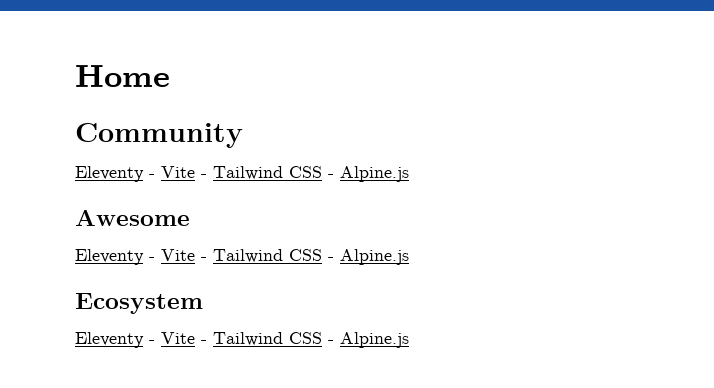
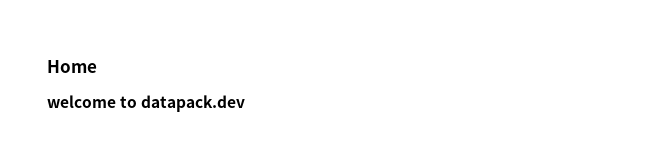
[75,123,243,148] [75,166,409,182] [75,209,190,226] [75,249,409,265] [75,293,203,314] [75,332,409,348] Community // Eleventy - Vite - Tailwind CSS - Alpine.js // Awesome // Eleventy - Vite - Tailwind CSS - Alpine.js // Ecosystem // Eleventy - Vite - Tailwind CSS - Alpine.js -> [47,95,246,112] welcome to datapack.dev

